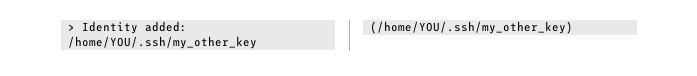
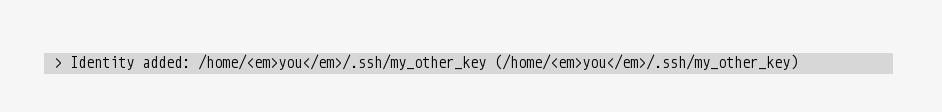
[67,36,257,49] [369,21,573,34] /home/YOU/.ssh/my_other_key (/home/YOU/.ssh/my_other_key) -> [197,54,798,70] /home/<em>you</em>/.ssh/my_other_key (/home/<em>you</em>/.ssh/my_other_key)

